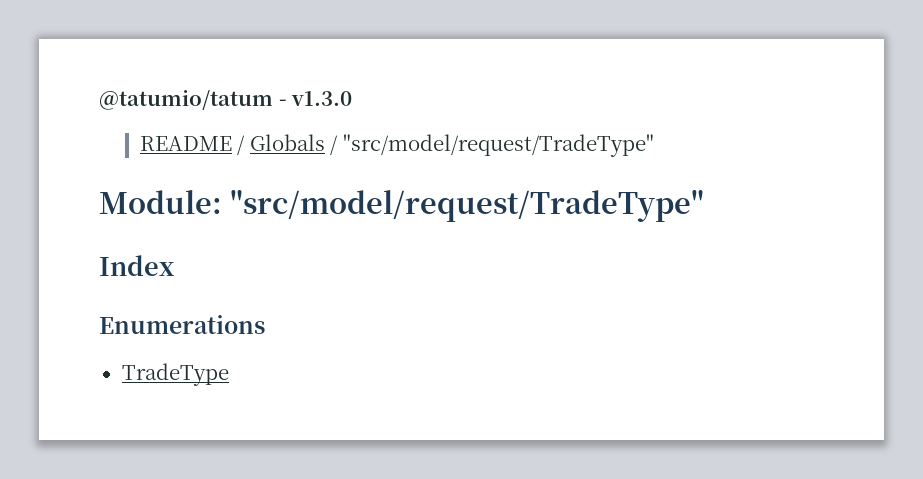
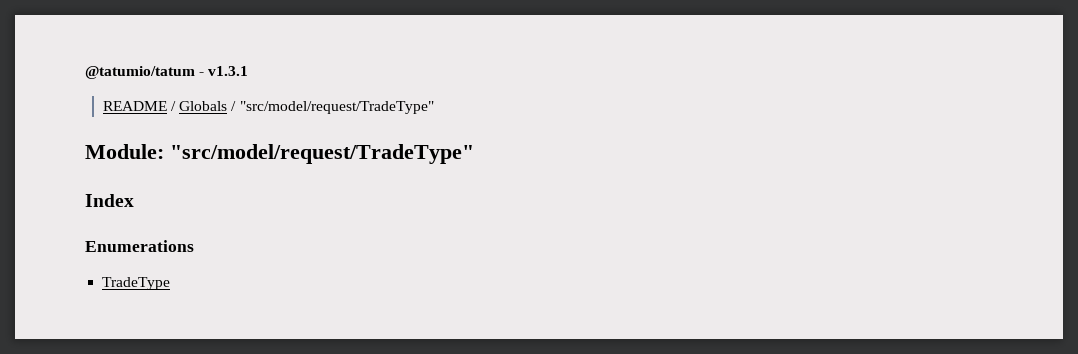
[291,91,353,106] v1.3.0 -> [208,66,249,76] v1.3.1

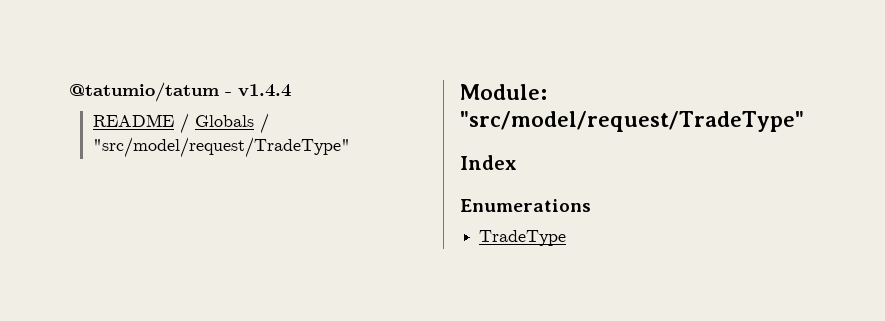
[208,66,249,76] v1.3.1 -> [238,84,291,97] v1.4.4

